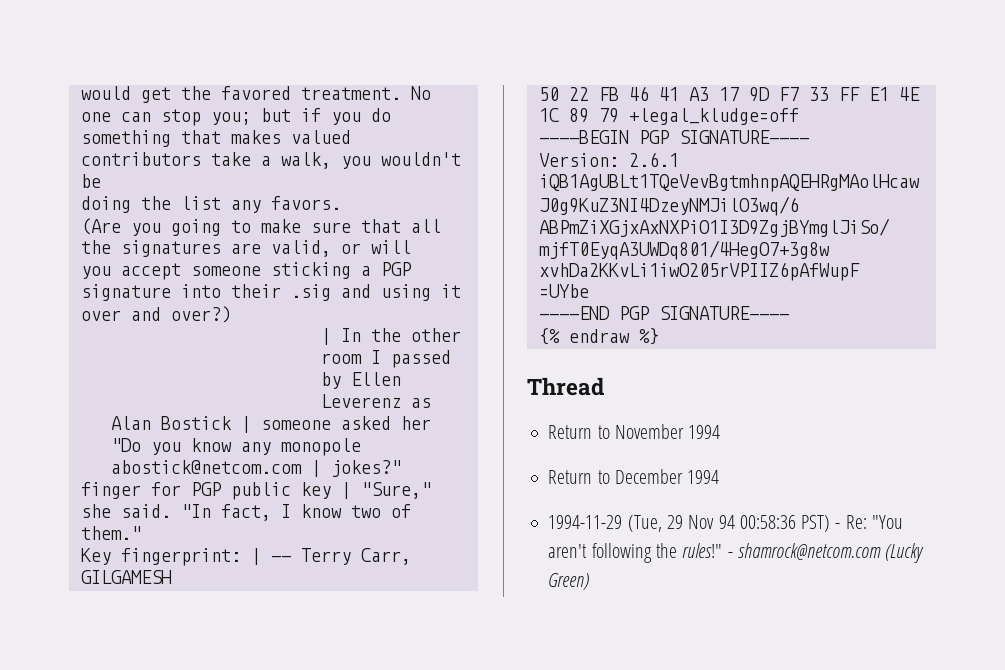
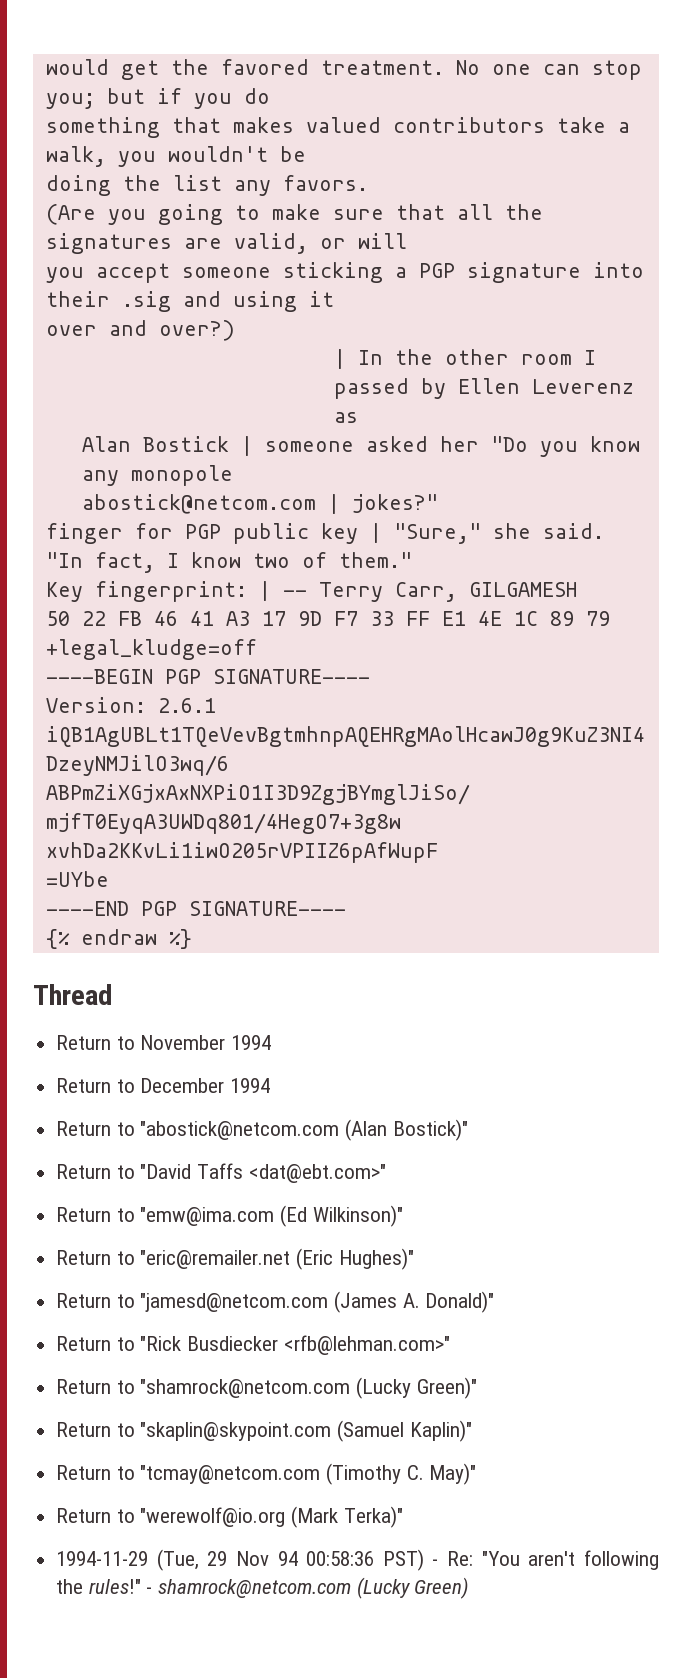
(720, 477) none -> [56,1119,468,1141] [56,1163,386,1183] [56,1205,403,1227] [56,1248,414,1270] [56,1291,495,1313] [56,1335,450,1355] [56,1377,477,1399] [56,1420,472,1442] [56,1463,477,1485] [56,1506,403,1528] // Return to "abostick@netcom.com (Alan Bostick)" // Return to "David Taffs <dat@ebt.com>" // Return to "emw@ima.com (Ed Wilkinson)" // Return to "eric@remailer.net (Eric Hughes)" // Return to "jamesd@netcom.com (James A. Donald)" // Return to "Rick Busdiecker <rfb@lehman.com>" // Return to "shamrock@netcom.com (Lucky Green)" // Return to "skaplin@skypoint.com (Samuel Kaplin)" // Return to "tcmay@netcom.com (Timothy C. May)" // Return to "werewolf@io.org (Mark Terka)"

